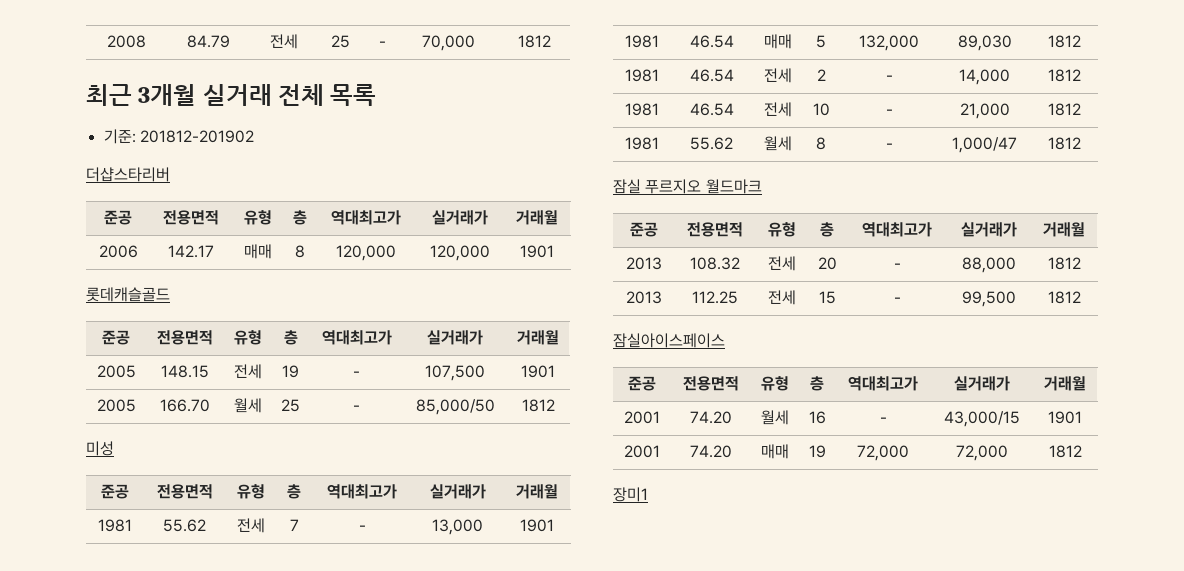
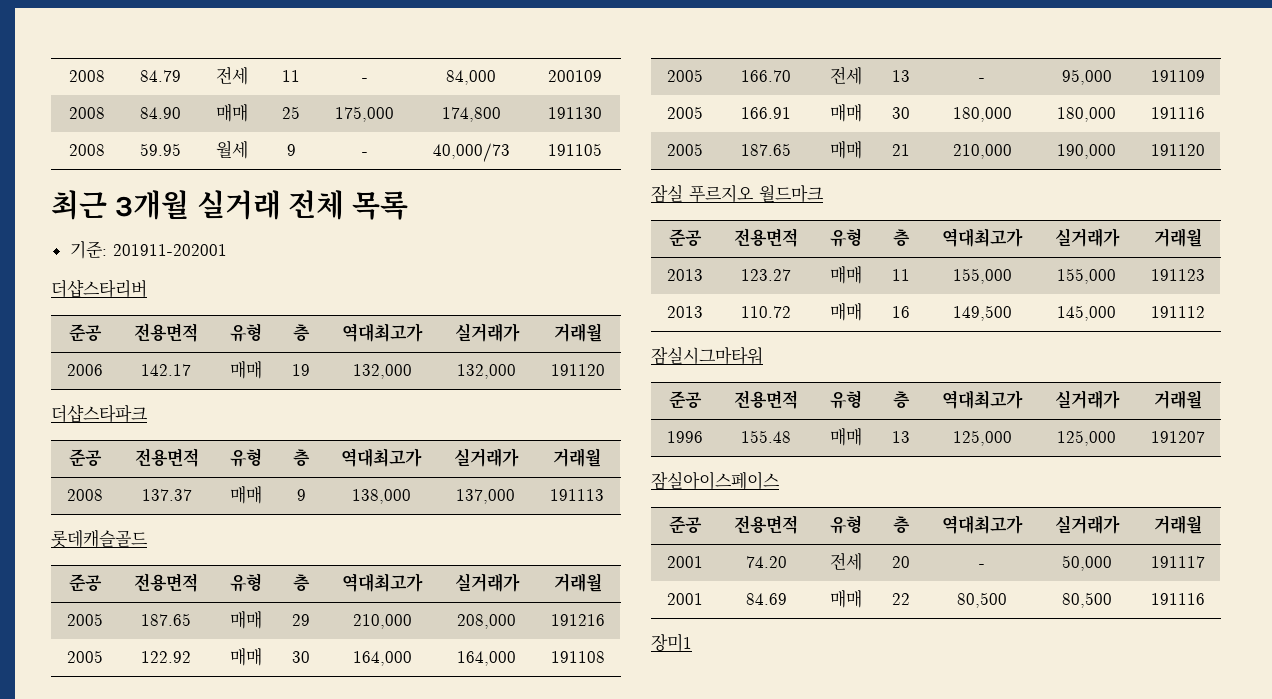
[331,35,350,48] [378,41,386,47] [422,35,475,51] [517,35,551,48] 25 | - | 70,000 | 1812 -> [282,70,300,82] [361,78,368,82] [446,70,496,85] [548,70,602,82] [69,107,105,119] [140,107,181,119] [216,104,248,122] [282,106,300,119] [335,106,394,122] [441,107,501,122] [548,107,602,119] [69,144,105,156] [140,143,181,156] [216,141,248,159] [286,144,296,156] [361,152,368,156] [432,143,510,162] [548,143,602,156] 11 | - | 84,000 | 200109 // 2008 | 84.90 | 매매 | 25 | 175,000 | 174,800 | 191130 // 2008 | 59.95 | 월세 | 9 | - | 40,000/73 | 191105
[139,130,254,143] 201812-201902 -> [112,244,227,256] 201911-202001
[294,245,305,258] [336,245,396,261] [429,245,490,261] [520,245,554,258] 8 | 120,000 | 120,000 | 1901 -> [292,364,310,376] [352,364,412,379] [457,364,516,379] [550,364,605,376] [51,404,148,423] [69,449,102,466] [134,448,199,467] [230,448,262,467] [293,449,310,466] [341,448,422,467] [453,448,519,467] [553,448,601,467] [67,489,103,501] [141,489,192,501] [230,486,262,504] [296,489,306,501] [351,489,411,504] [456,489,515,504] [550,489,604,501] 19 | 132,000 | 132,000 | 191120 // 더샵스타파크 // 준공 | 전용면적 | 유형 | 층 | 역대최고가 | 실거래가 | 거래월 // 2008 | 137.37 | 매매 | 9 | 138,000 | 137,000 | 191113
[161,365,209,378] [234,364,262,379] [282,365,299,378] [353,371,360,377] [425,365,485,381] [521,365,555,378] 148.15 | 전세 | 19 | - | 107,500 | 1901 -> [141,613,191,626] [229,611,262,629] [292,614,310,626] [352,614,412,629] [457,614,516,629] [550,614,605,626] [66,650,103,663] [141,651,191,663] [229,648,262,666] [292,651,310,663] [352,651,412,666] [457,651,516,666] [550,651,605,663] 187.65 | 매매 | 29 | 210,000 | 208,000 | 191216 // 2005 | 122.92 | 매매 | 30 | 164,000 | 164,000 | 191108
[234,398,262,413] [281,399,300,412] [353,405,360,411] [415,399,495,415] [521,399,555,412] [86,441,114,456] [101,484,129,499] [156,484,213,499] [236,484,265,499] [287,484,301,499] [327,484,397,499] [429,484,486,499] [516,484,558,499] [98,519,132,532] [163,519,206,532] [236,518,265,533] [289,519,299,531] [358,525,366,531] [432,519,483,535] [520,519,554,532] [625,35,659,48] [689,35,734,48] [763,34,792,49] [816,35,826,48] [859,35,919,51] [957,35,1012,51] [1047,35,1081,48] [625,69,659,82] [689,69,734,82] [763,68,792,83] [816,69,826,81] [885,75,893,81] [959,69,1010,85] [1047,69,1081,82] [625,103,659,116] [689,103,734,116] [763,102,792,117] [812,103,830,116] [885,109,893,115] [959,103,1010,119] [1047,103,1081,116] [625,137,659,150] [690,137,733,150] [763,136,792,151] [816,137,826,150] [885,143,893,149] [952,137,1017,153] [1047,137,1081,150] 월세 | 25 | - | 85,000/50 | 1812 // 미성 // 준공 | 전용면적 | 유형 | 층 | 역대최고가 | 실거래가 | 거래월 // 1981 | 55.62 | 전세 | 7 | - | 13,000 | 1901 // 1981 | 46.54 | 매매 | 5 | 132,000 | 89,030 | 1812 // 1981 | 46.54 | 전세 | 2 | - | 14,000 | 1812 // 1981 | 46.54 | 전세 | 10 | - | 21,000 | 1812 // 1981 | 55.62 | 월세 | 8 | - | 1,000/47 | 1812 -> [829,66,862,85] [892,70,910,82] [979,78,985,82] [1061,69,1112,85] [1150,70,1205,82] [666,106,703,119] [741,107,791,119] [829,104,862,122] [892,107,910,119] [952,107,1012,122] [1057,107,1116,122] [1150,107,1205,119] [666,143,703,156] [741,143,791,156] [829,141,862,159] [892,144,910,156] [952,144,1012,159] [1057,144,1116,159] [1150,144,1205,156] 전세 | 13 | - | 95,000 | 191109 // 2005 | 166.91 | 매매 | 30 | 180,000 | 180,000 | 191116 // 2005 | 187.65 | 매매 | 21 | 210,000 | 190,000 | 191120
[690,257,740,270] [767,256,796,271] [817,257,837,270] [893,263,901,269] [961,257,1016,273] [1047,257,1081,270] [625,291,662,304] [692,291,738,304] [767,290,796,305] [818,291,836,304] [893,297,901,303] [961,291,1016,307] [1047,291,1081,304] 108.32 | 전세 | 20 | - | 88,000 | 1812 // 2013 | 112.25 | 전세 | 15 | - | 99,500 | 1812 -> [741,269,791,281] [829,266,862,284] [892,269,910,281] [952,268,1012,284] [1057,268,1116,284] [1150,269,1205,281] [666,306,703,318] [741,306,791,318] [829,303,862,321] [892,306,910,318] [952,305,1012,321] [1057,305,1116,321] [1150,306,1205,318] [651,347,763,365] [668,391,702,408] [734,390,798,409] [829,390,862,409] [893,391,910,408] [942,390,1023,409] [1054,390,1120,409] [1153,390,1202,409] [666,431,703,443] [741,430,791,443] [829,428,862,446] [892,431,910,443] [952,430,1012,446] [1057,430,1116,446] [1150,431,1205,443] 123.27 | 매매 | 11 | 155,000 | 155,000 | 191123 // 2013 | 110.72 | 매매 | 16 | 149,500 | 145,000 | 191112 // 잠실시그마타워 // 준공 | 전용면적 | 유형 | 층 | 역대최고가 | 실거래가 | 거래월 // 1996 | 155.48 | 매매 | 13 | 125,000 | 125,000 | 191207
[760,410,789,425] [808,411,826,424] [879,417,887,423] [943,411,1020,427] [1048,411,1082,424] [624,445,660,458] [689,445,732,458] [760,444,789,459] [808,445,826,458] [857,445,909,461] [955,445,1008,461] [1048,445,1082,458] 월세 | 16 | - | 43,000/15 | 1901 // 2001 | 74.20 | 매매 | 19 | 72,000 | 72,000 | 1812 -> [829,552,862,571] [892,556,910,568] [979,564,985,568] [1061,555,1112,571] [1150,556,1205,568] [666,593,703,605] [745,593,787,605] [829,590,862,608] [892,593,910,605] [957,592,1007,608] [1061,592,1112,608] [1150,593,1205,605] 전세 | 20 | - | 50,000 | 191117 // 2001 | 84.69 | 매매 | 22 | 80,500 | 80,500 | 191116

